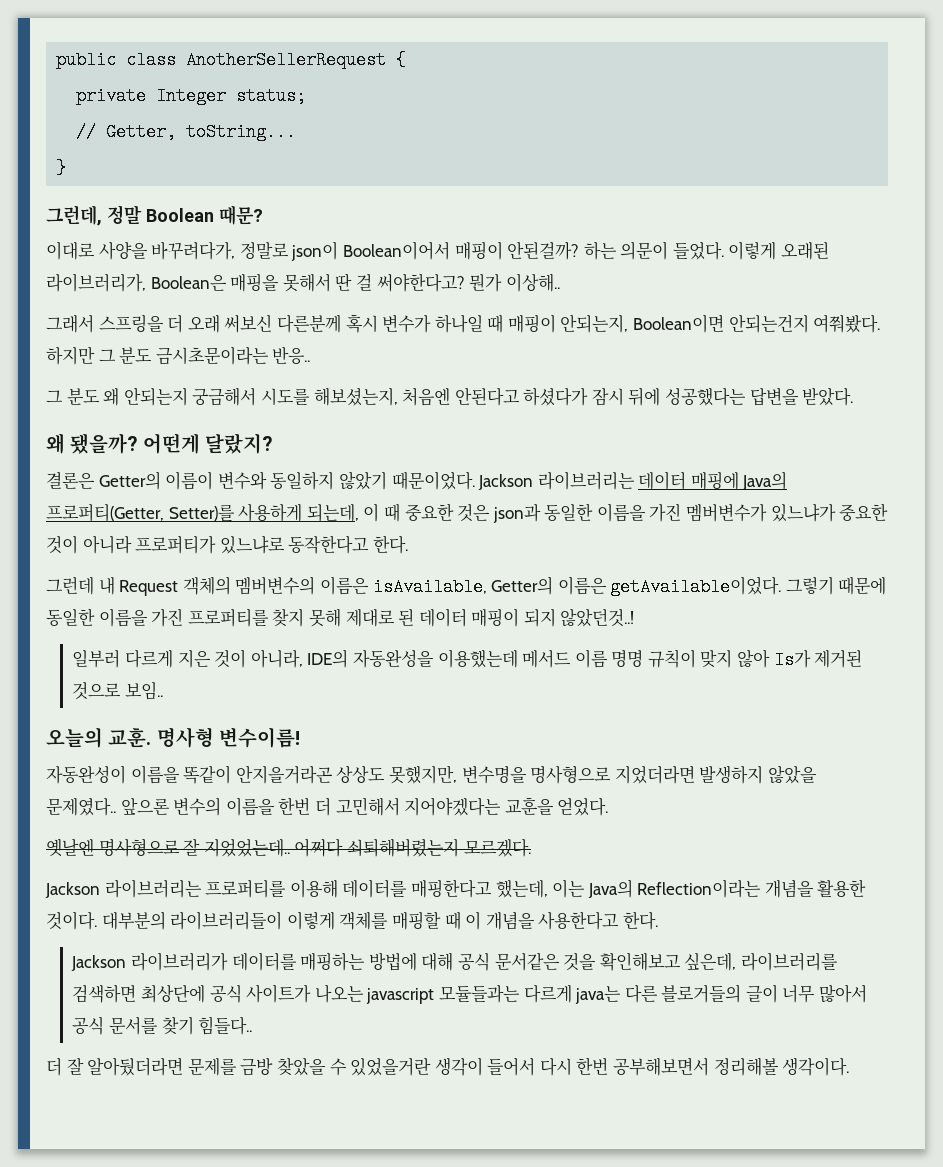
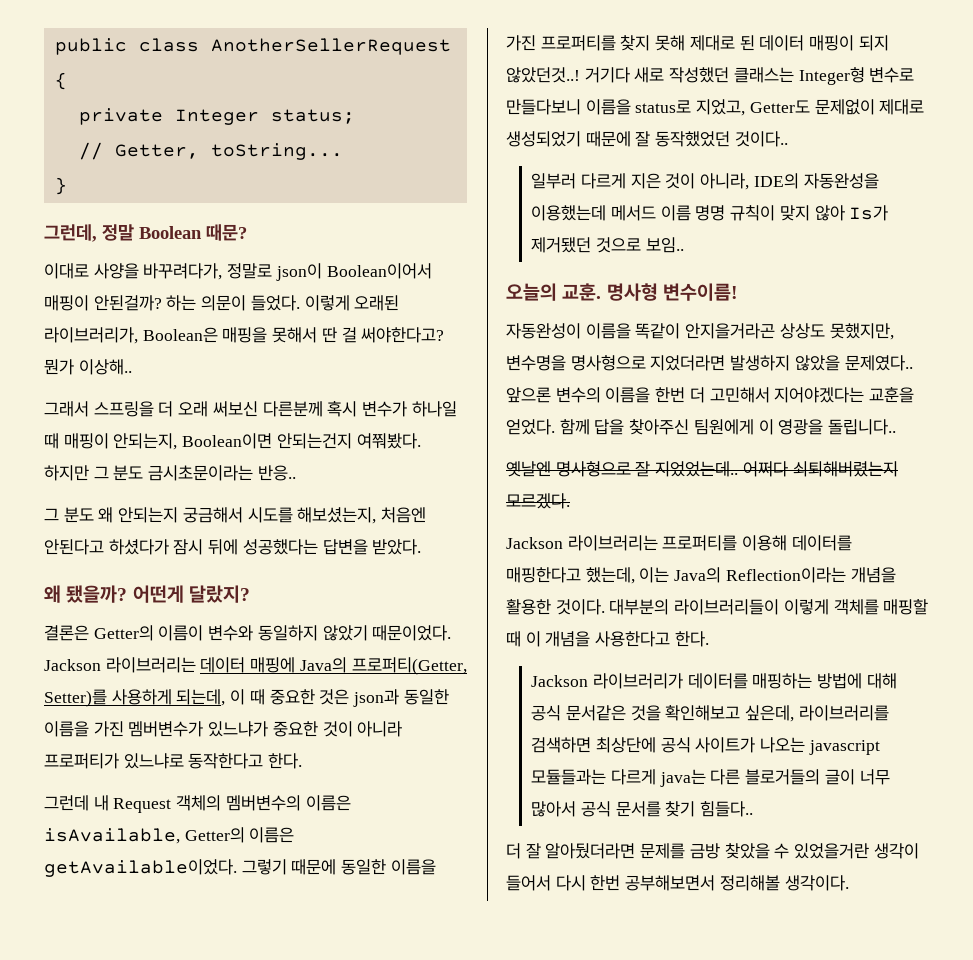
(635, 617) none -> [584,67,915,85] [506,99,925,116] [506,131,788,147] 거기다 새로 작성했던 클래스는 Integer형 변수로 만들다보니 이름을 status로 지었고, Getter도 문제없이 제대로 생성되었기 때문에 잘 동작했었던 것이다..
[814,649,863,668] 제거된 -> [531,237,592,253] 제거됐던
(609, 807) none -> [559,419,897,435] 함께 답을 찾아주신 팀원에게 이 영광을 돌립니다..

